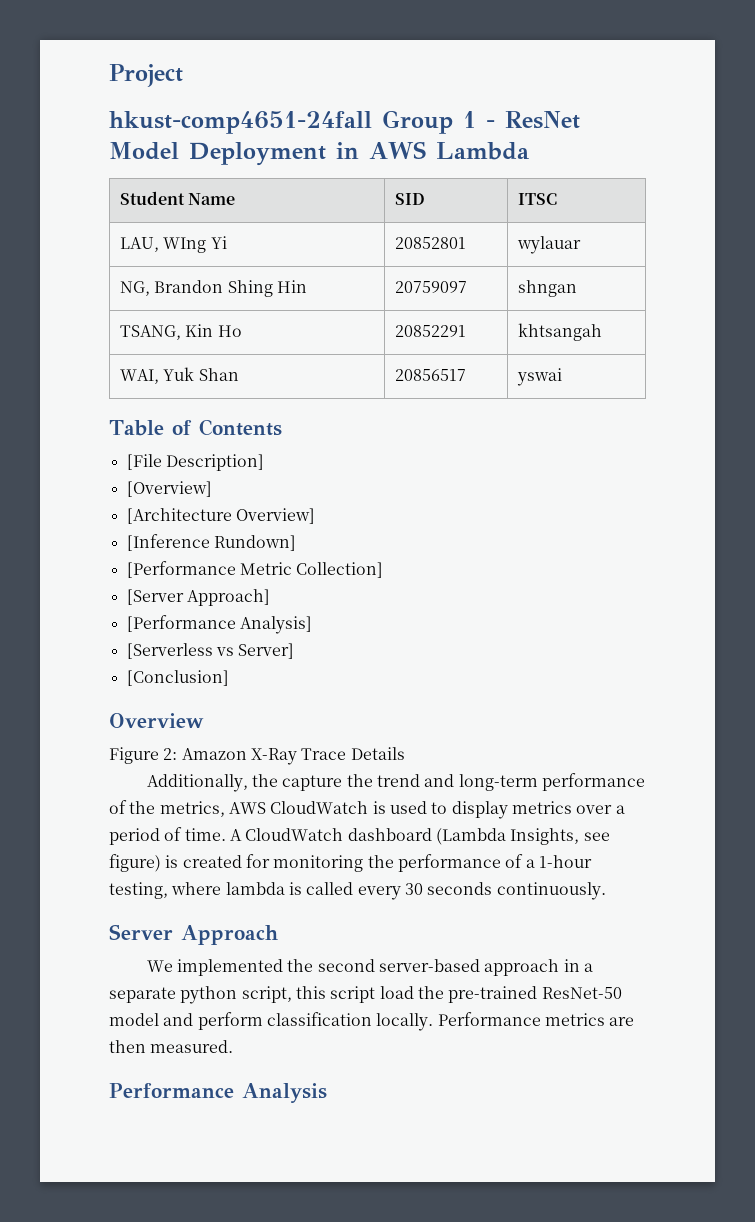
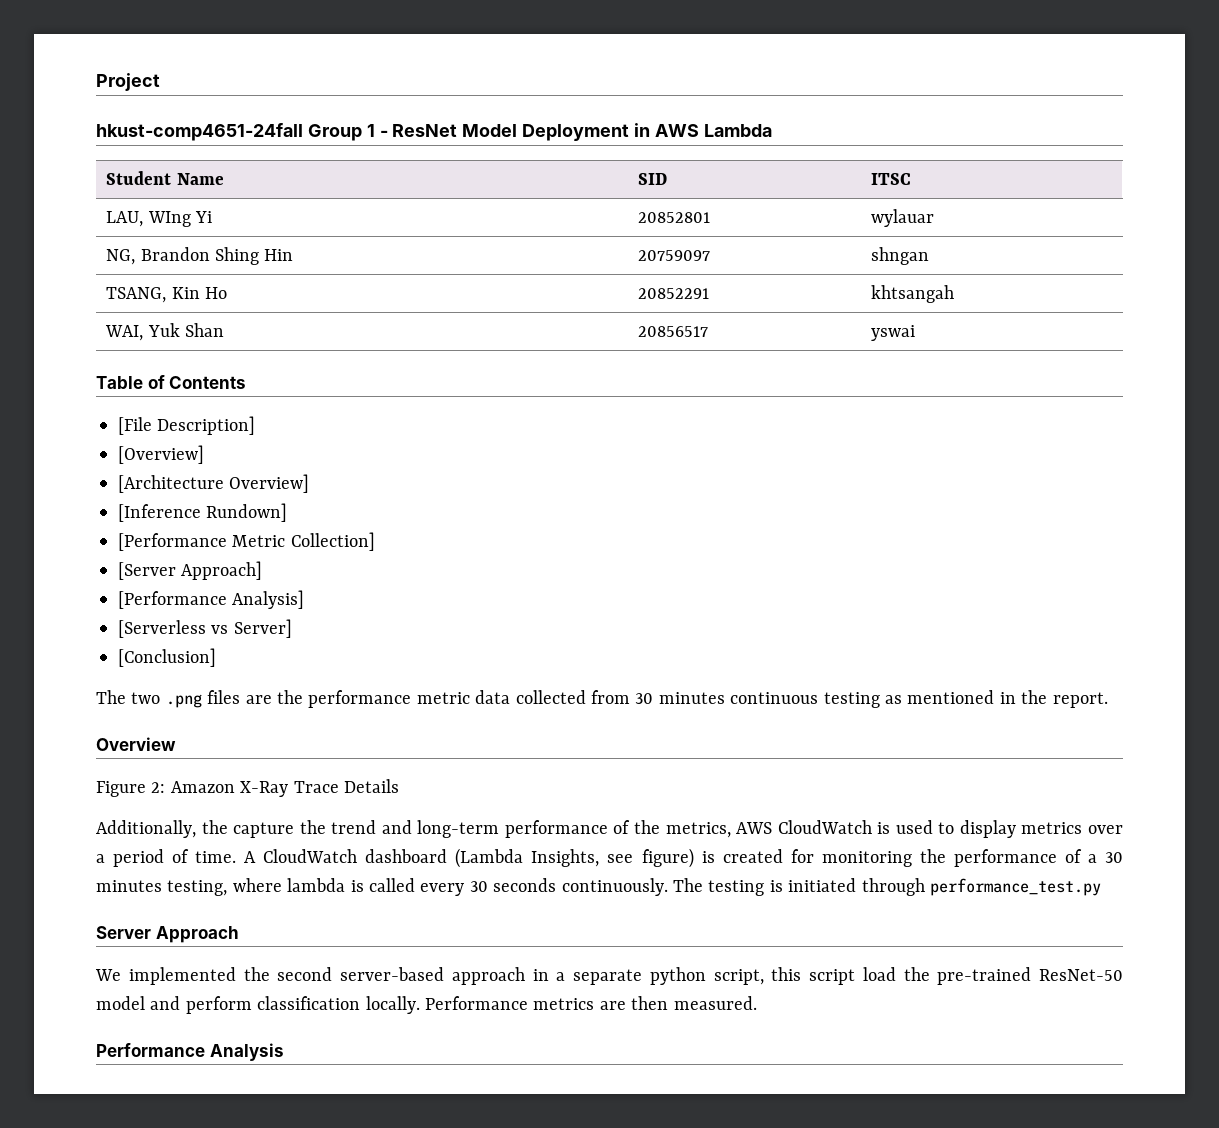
(229, 678) none -> [96,690,1108,708] // The two .png files are the performance metric data collected from 30 minutes continuous testing as mentioned in the report.
[538,855,592,868] 1-hour -> [1105,852,1124,863] [96,880,162,892] 30 minutes
(606, 891) none -> [672,878,1101,896] The testing is initiated through performance_test.py

